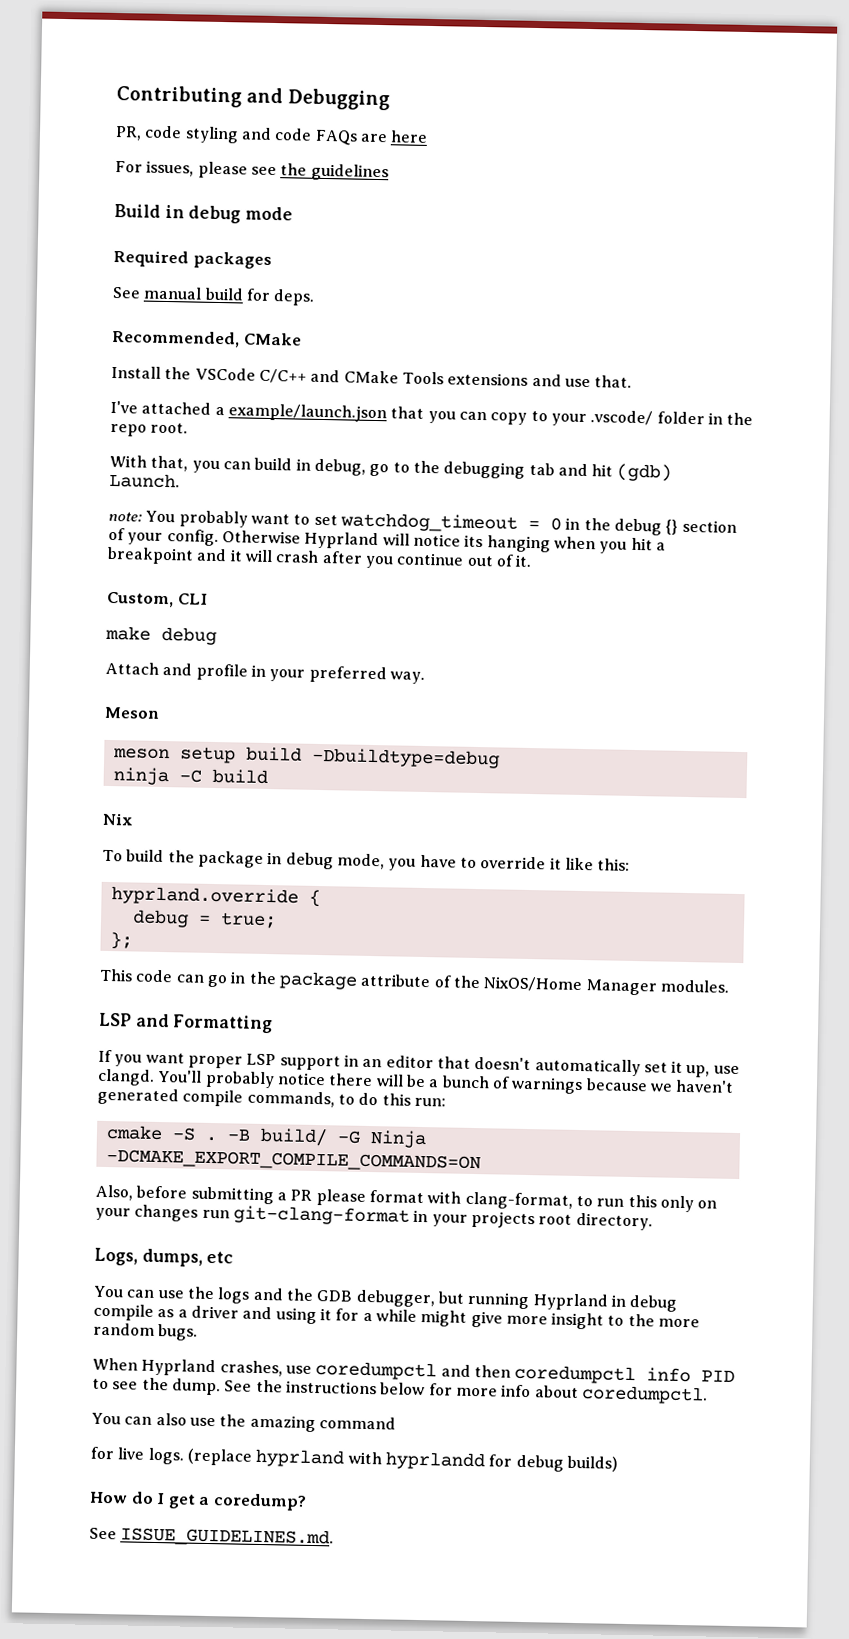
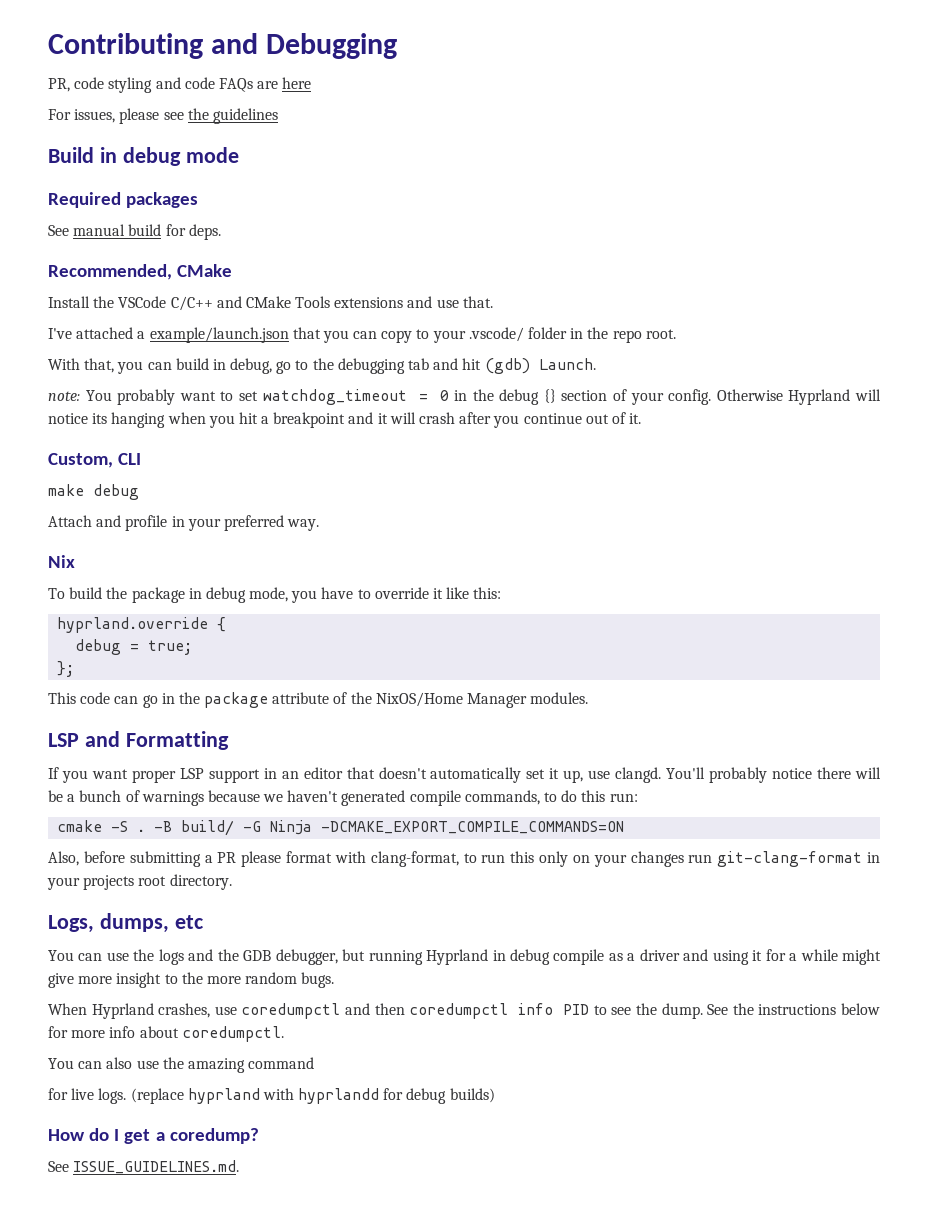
[104,706,160,719] [112,746,500,769] [112,767,268,786] // Meson // meson setup build -Dbuildtype=debug // ninja -C build -> (320, 525) none

